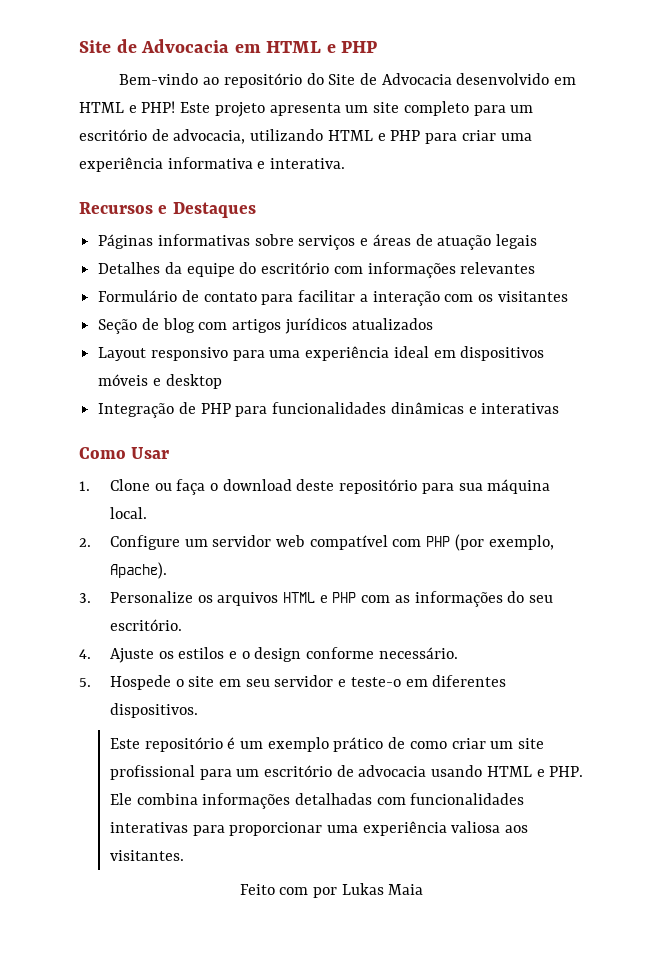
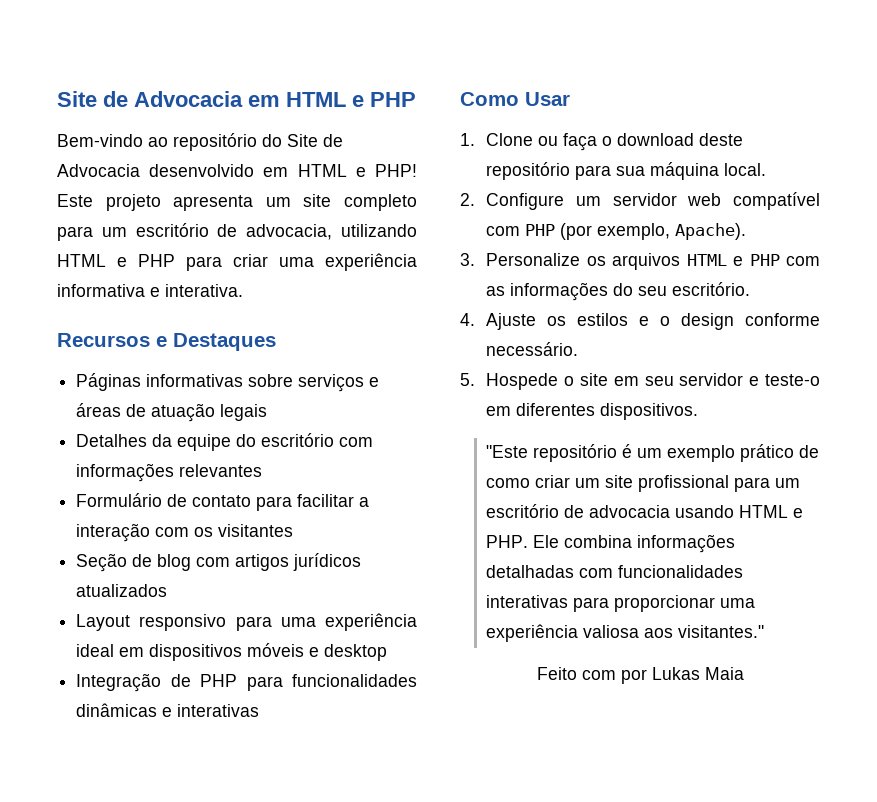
[109,738,140,749] Este -> [486,445,529,458] "Este
[109,850,184,861] visitantes. -> [678,625,765,638] visitantes."

